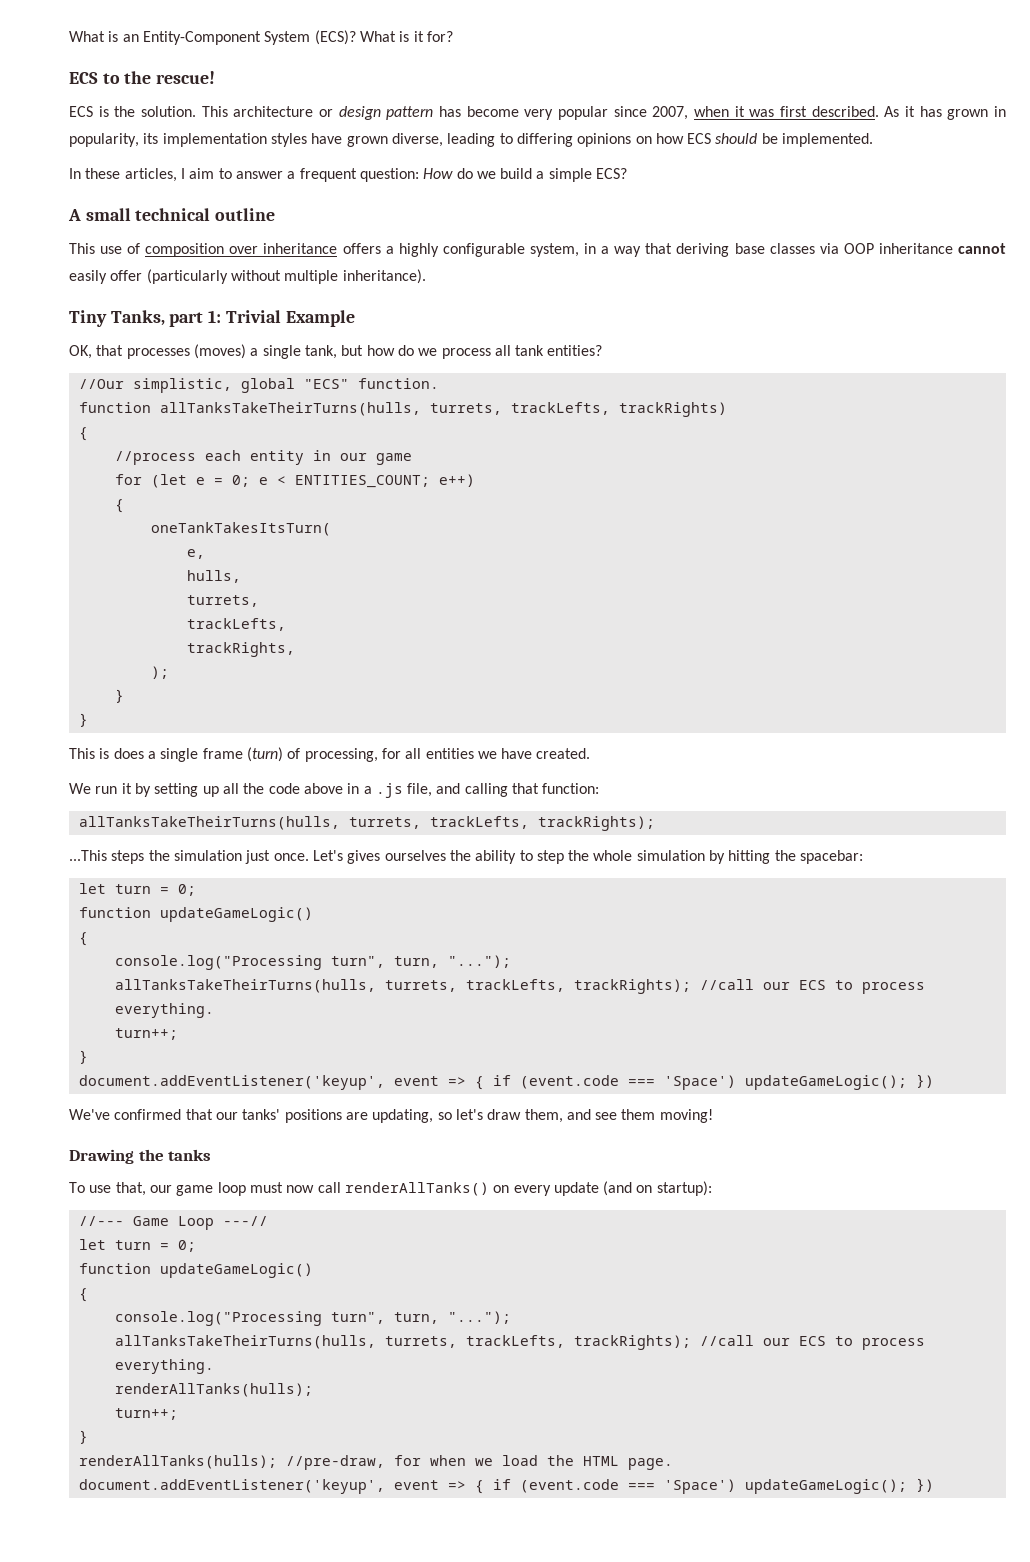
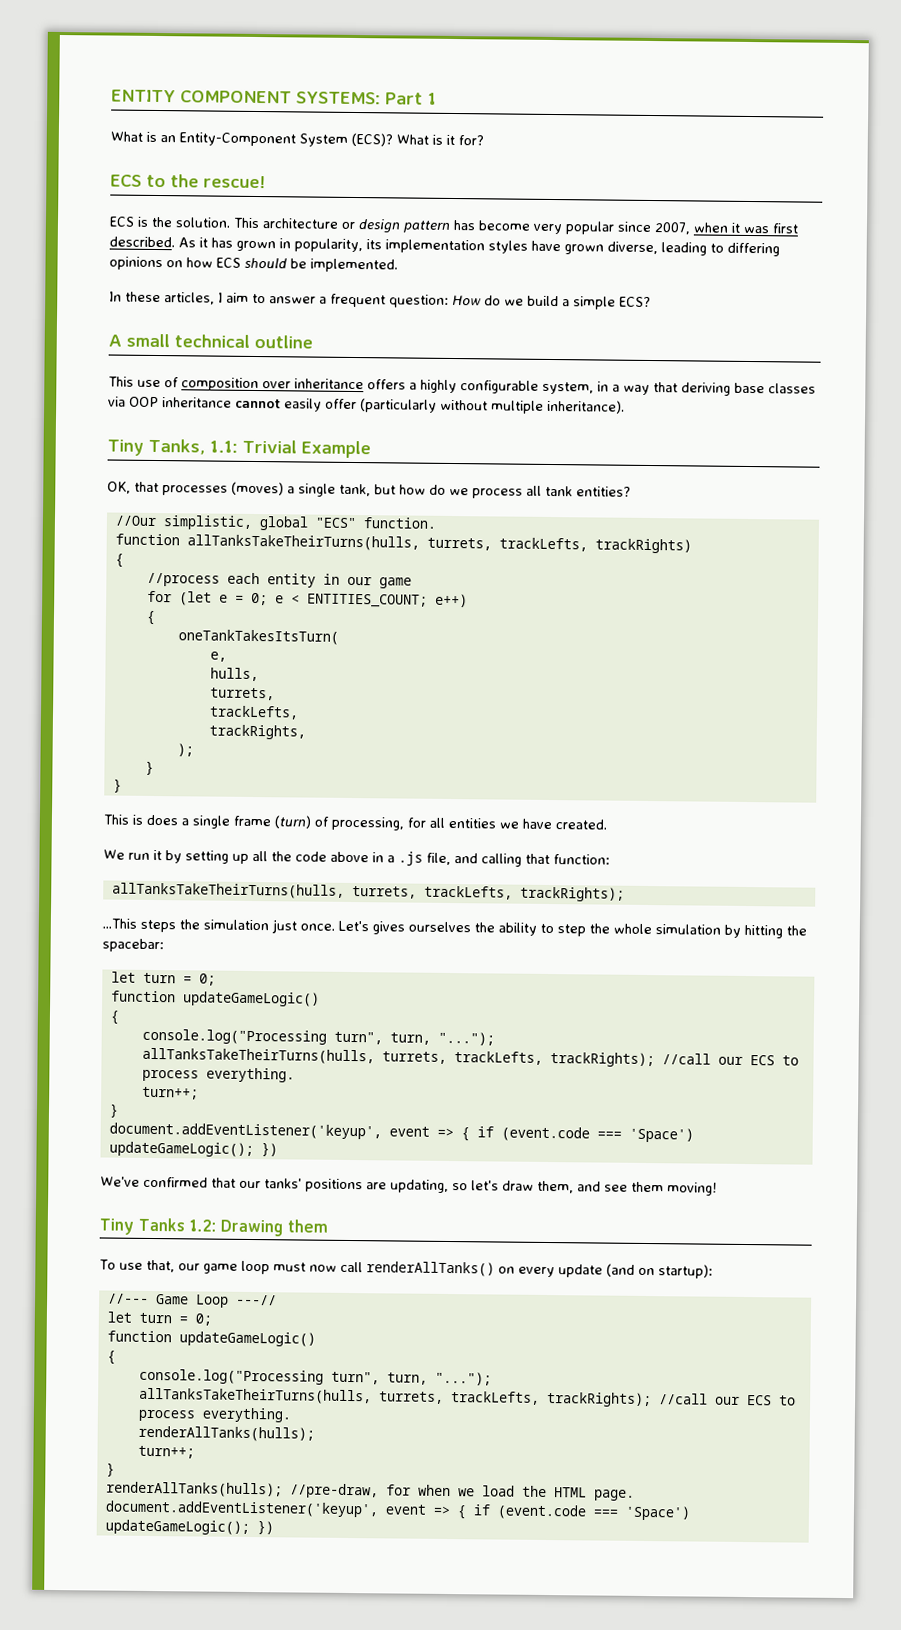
(69, 36) none -> [111,89,437,105] ENTITY COMPONENT SYSTEMS: Part 1 //
[169,310,222,327] part 1: -> [208,440,238,453] 1.1:
[69,1149,212,1164] Drawing the tanks -> [99,1217,328,1237] Tiny Tanks 1.2: Drawing them

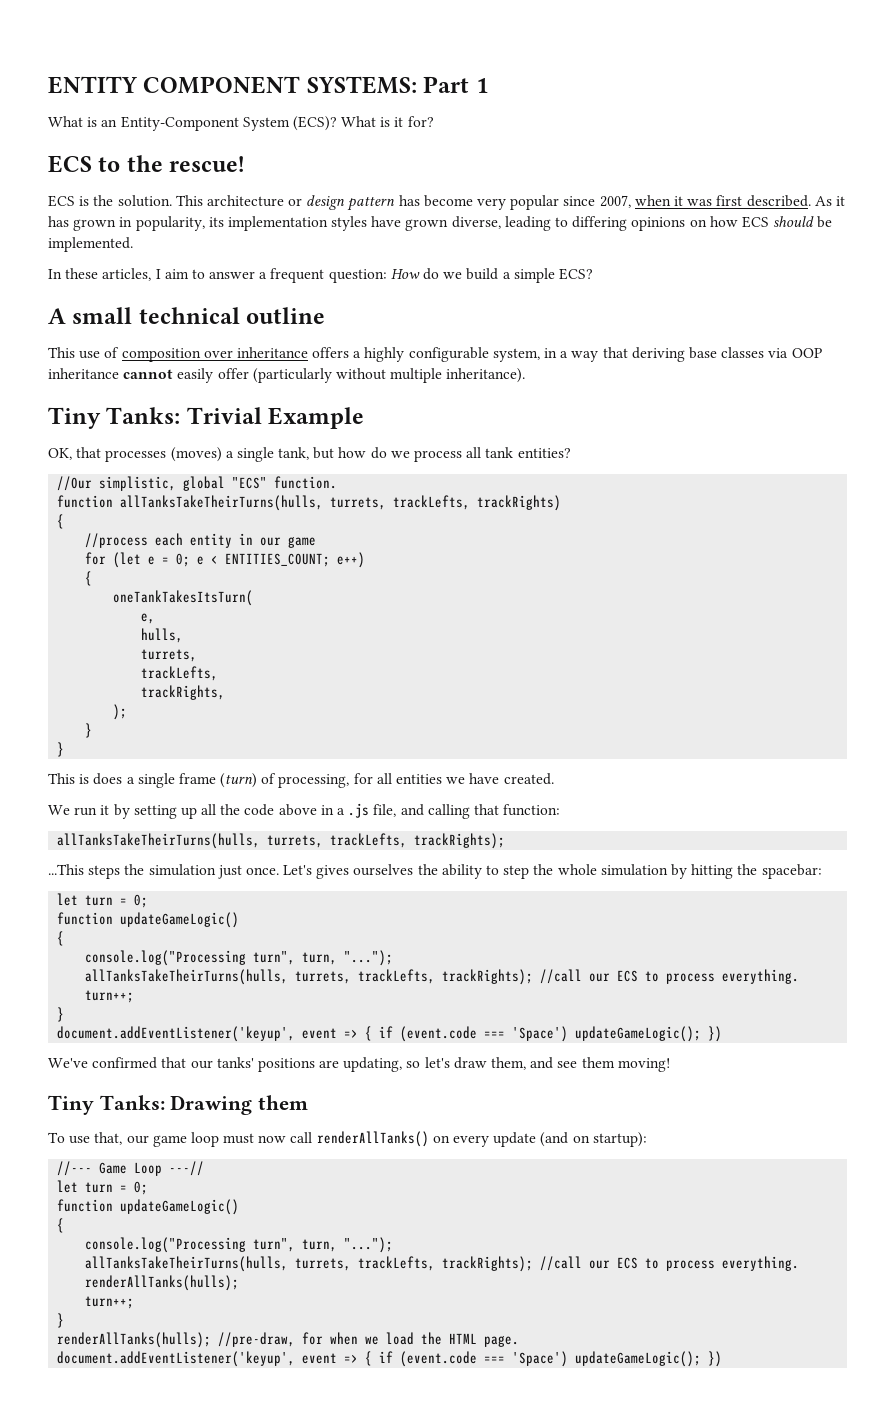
[148,438,238,455] Tanks, 1.1: -> [106,407,181,424] Tanks:
[138,1217,216,1232] Tanks 1.2: -> [99,1095,165,1110] Tanks:

